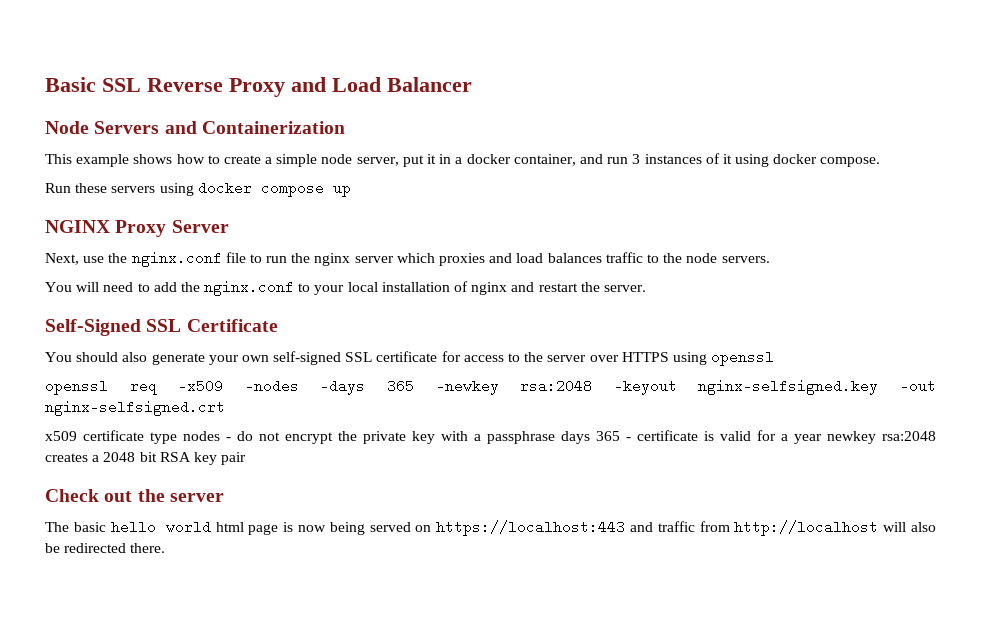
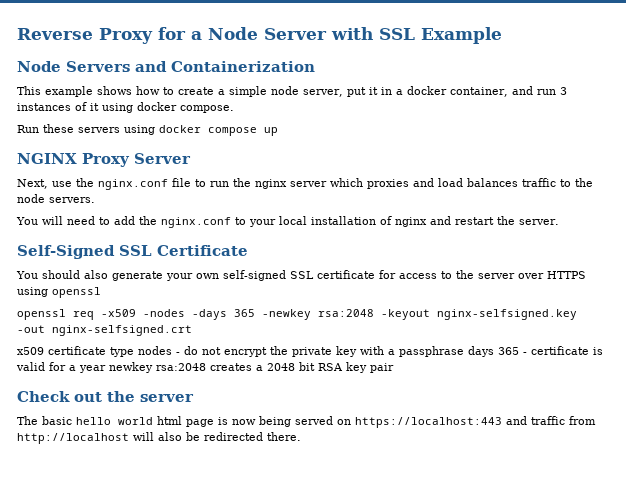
[45,77,472,97] Basic SSL Reverse Proxy and Load Balancer -> [17,27,502,44] Reverse Proxy for a Node Server with SSL Example

